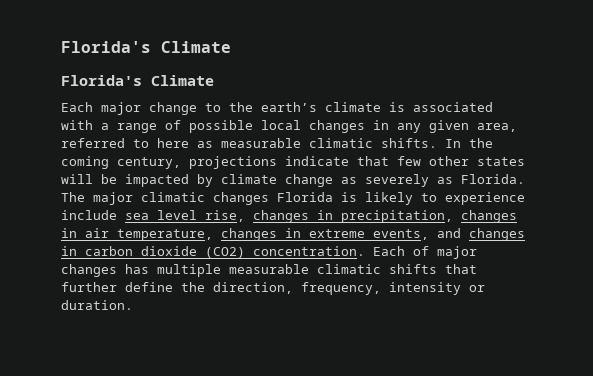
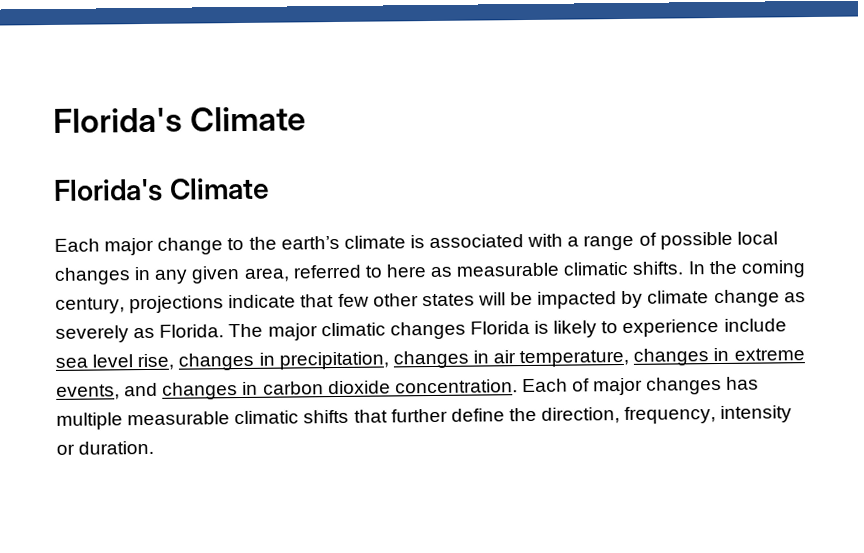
[205,247,245,258] (CO2) -> (391, 387) none

